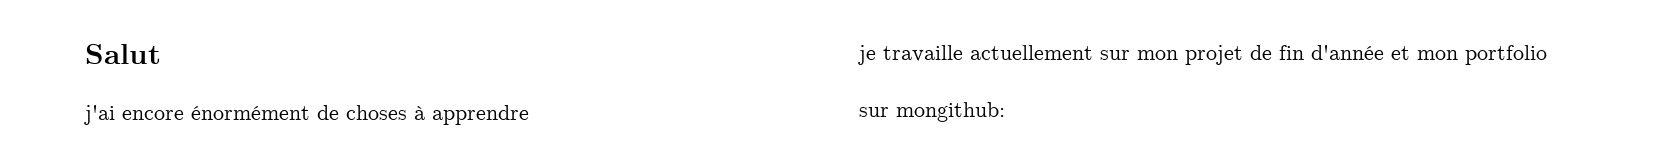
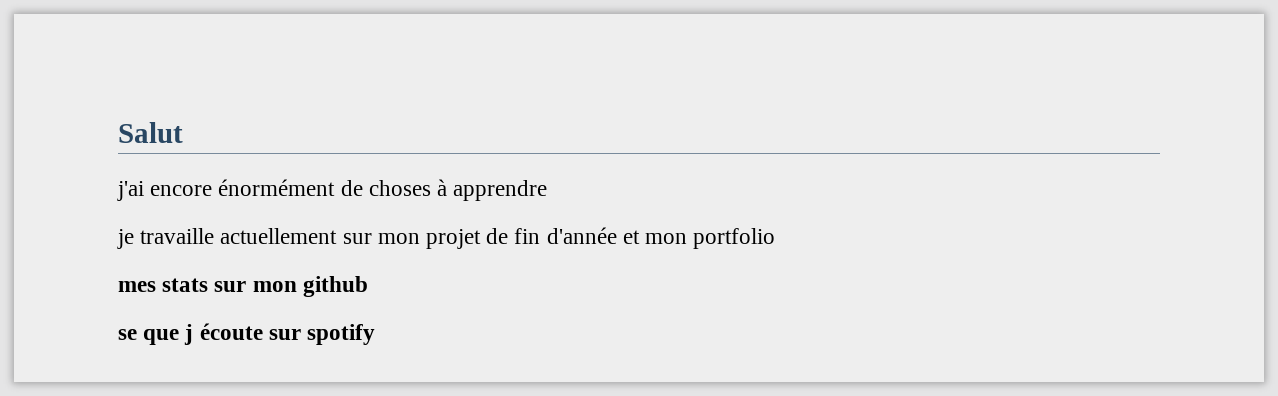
[859,102,1005,122] sur mongithub: -> [118,276,368,297] [118,323,376,345] mes stats sur mon github // se que j écoute sur spotify

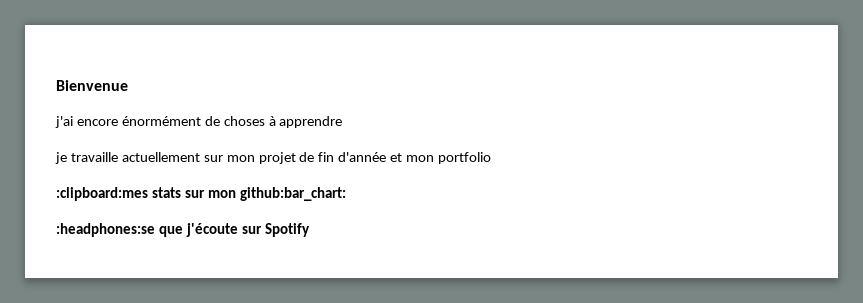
[118,122,183,143] Salut -> [56,80,128,91] Bienvenue
[118,281,156,292] mes -> [56,187,148,201] :clipboard:mes
[302,276,368,297] [118,323,376,345] github // se que j écoute sur spotify -> [239,187,346,201] [56,223,310,237] github:bar_chart: // :headphones:se que j'écoute sur Spotify

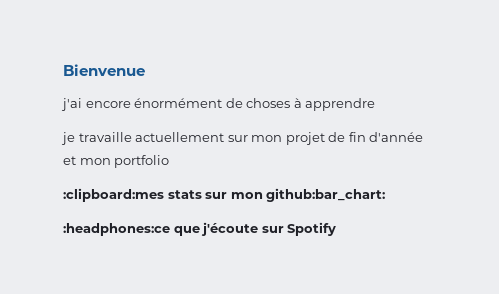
[56,223,155,237] :headphones:se -> [63,223,170,236] :headphones:ce

